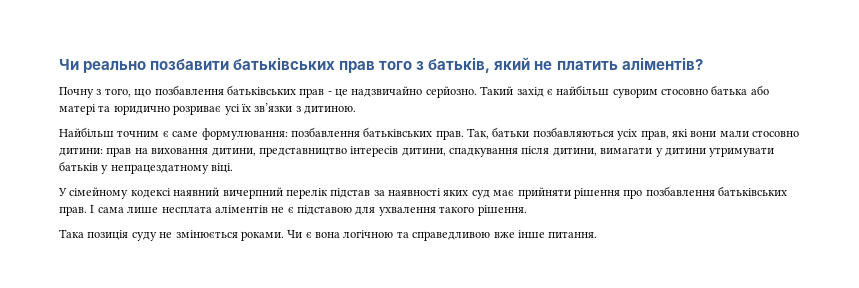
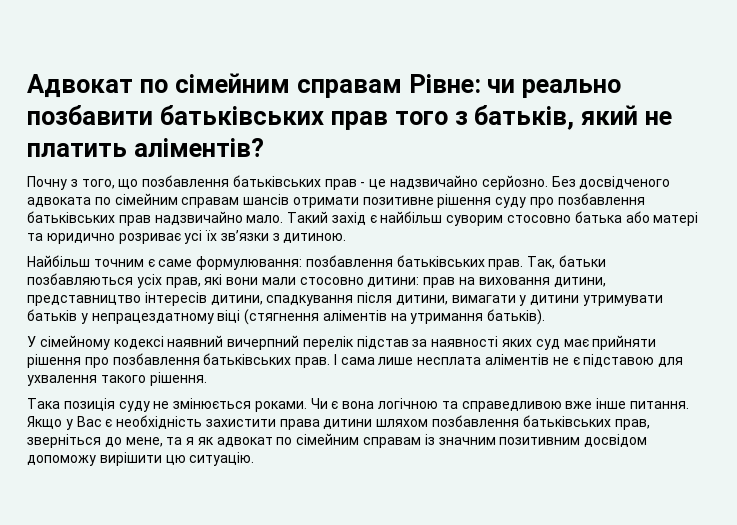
[59,59,79,70] Чи -> [27,73,516,98] Адвокат по сімейним справам Рівне: чи
(477, 92) none -> [551,176,671,189] [27,193,645,208] [27,211,284,226] Без досвідченого адвоката по сімейним справам шансів отримати позитивне рішення суду про позбавлення батьківських прав надзвичайно мало.
[211,163,234,173] віці. -> [217,309,546,325] віці (стягнення аліментів на утримання батьків).
(598, 234) none -> [27,415,650,430] [27,433,648,448] [27,452,255,466] Якщо у Вас є необхідність захистити права дитини шляхом позбавлення батьківських прав, зверніться до мене, та я як адвокат по сімейним справам із значним позитивним досвідом допоможу вирішити цю ситуацію.

